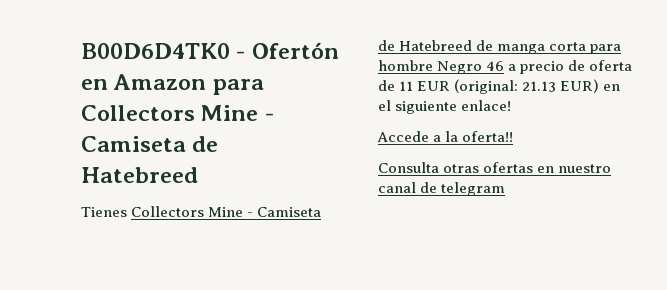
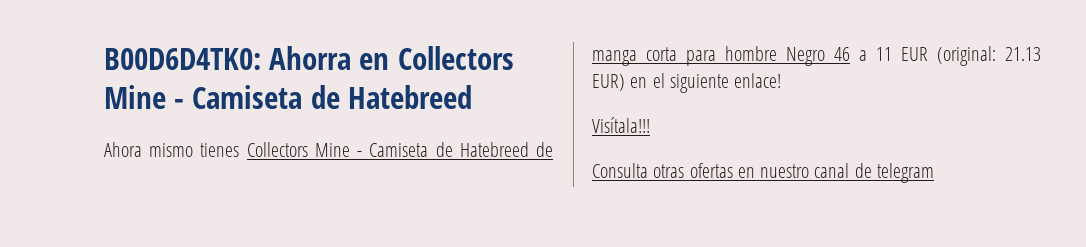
[81,42,339,59] [81,74,264,95] B00D6D4TK0 - Ofertón en Amazon para -> [104,46,390,70] B00D6D4TK0: Ahorra en
[81,207,127,217] Tienes -> [104,142,240,157] Ahora mismo tienes
[520,60,633,74] [378,80,395,91] precio de oferta de -> (867, 55) none
[377,131,514,142] Accede a la oferta!! -> [592,117,650,133] Visítala!!!

